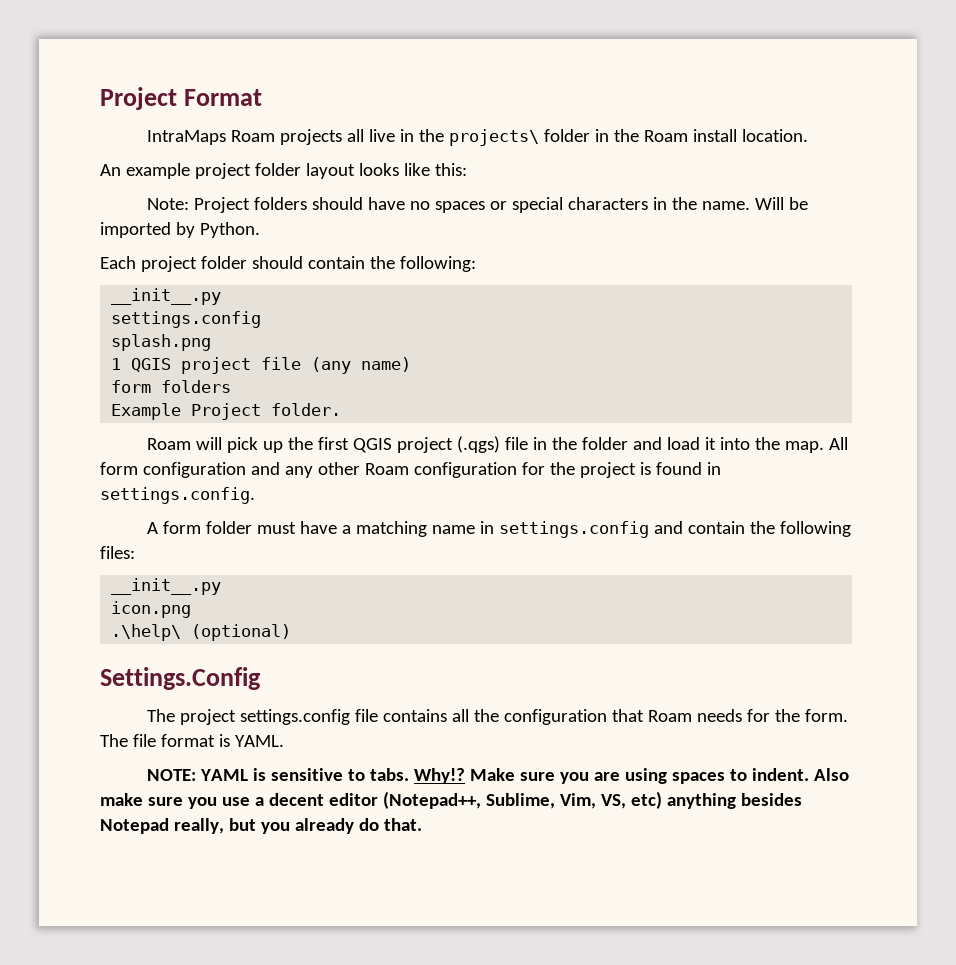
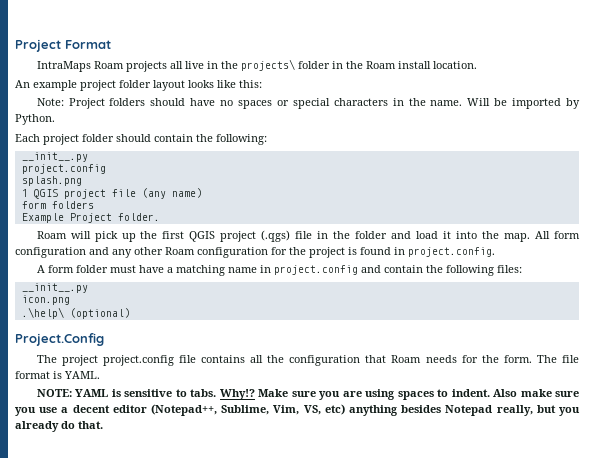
[111,311,262,328] settings.config -> [21,164,106,174] project.config
[100,487,255,504] settings.config. -> [408,247,495,257] project.config.
[498,521,649,538] settings.config -> [273,265,358,275] project.config
[100,667,261,690] Settings.Config -> [15,333,104,346] Project.Config
[239,709,350,725] settings.config -> [102,355,174,366] project.config

